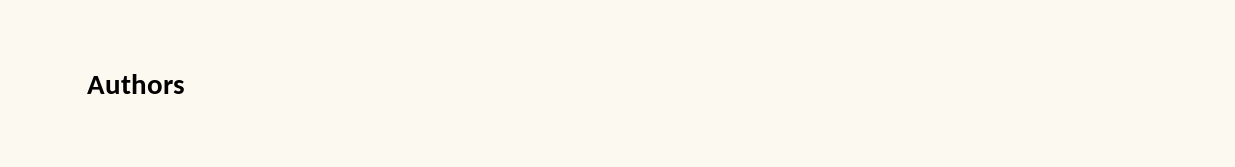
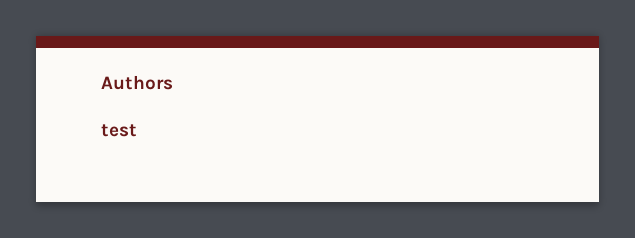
(185, 84) none -> [101,124,137,137] // test

